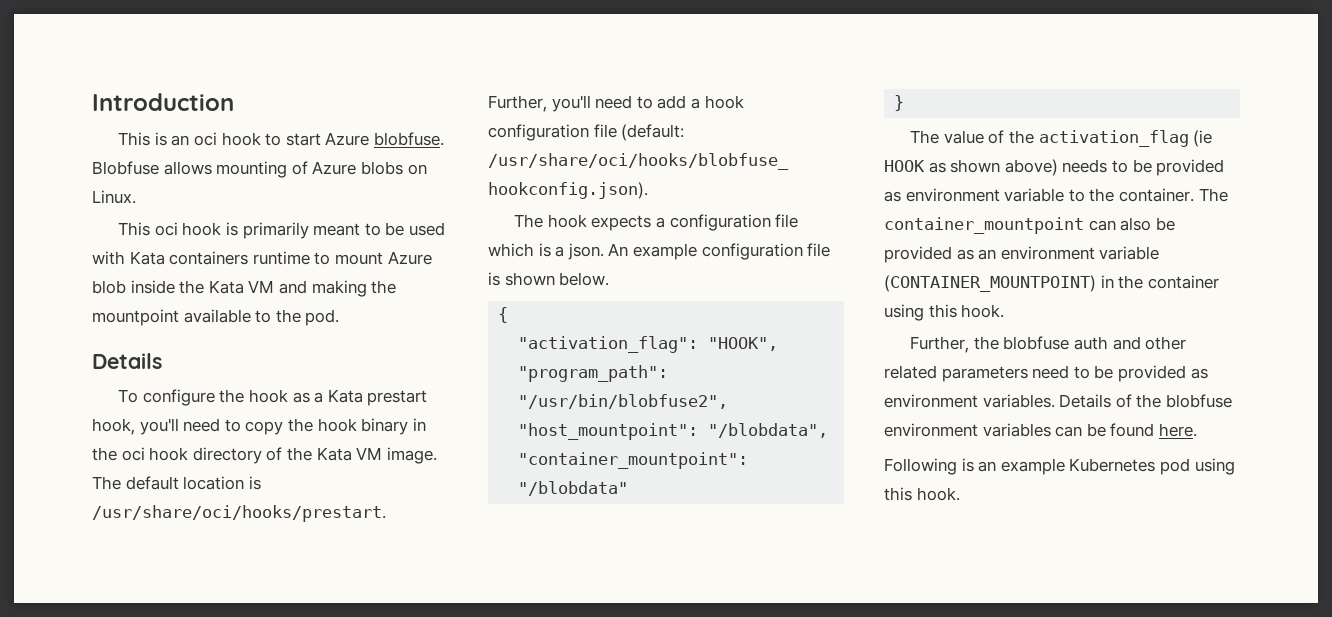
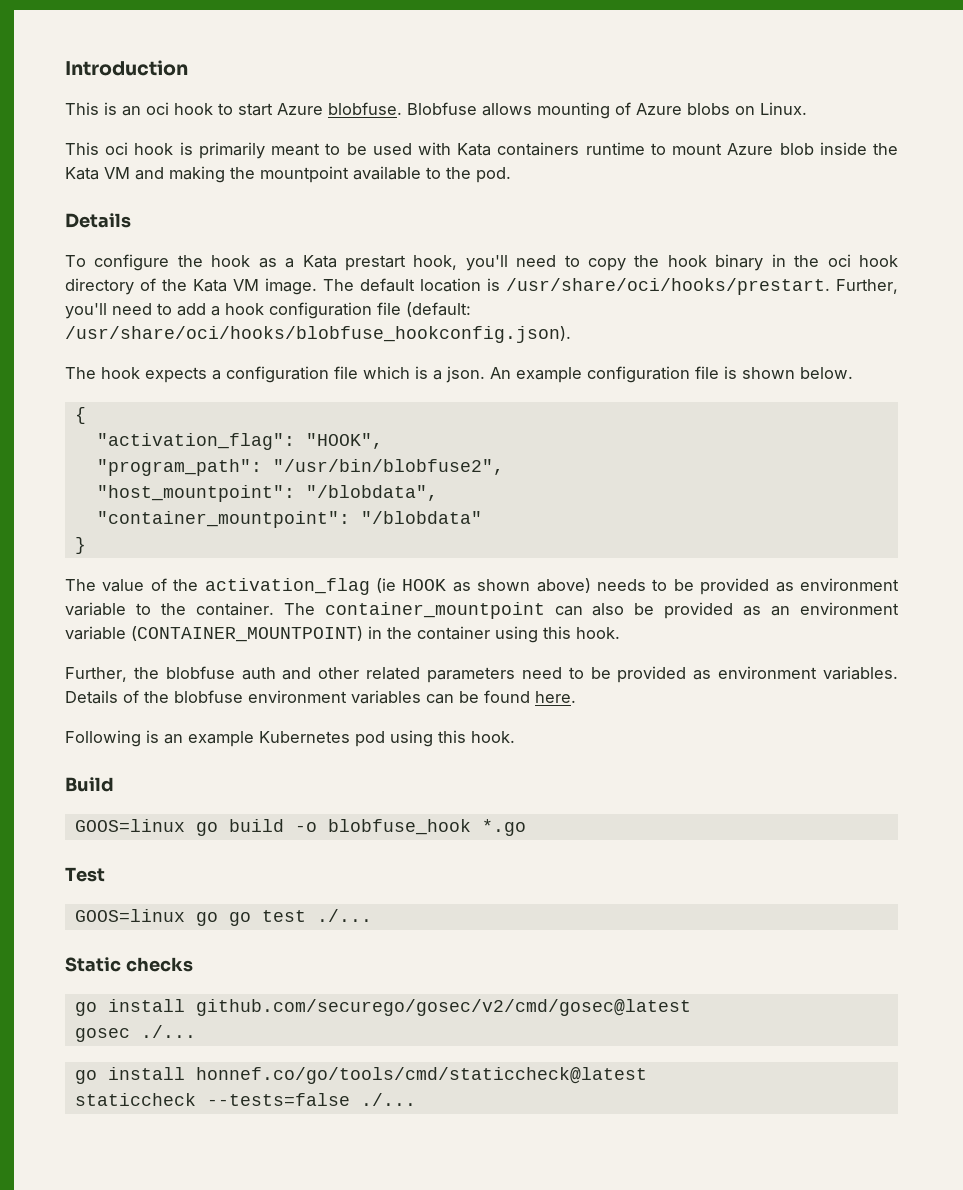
(960, 494) none -> [65,777,114,792] [74,819,526,836] [65,867,105,882] [74,909,372,926] [65,957,193,972] [74,999,691,1016] [74,1025,196,1042] [74,1067,647,1084] [74,1093,416,1106] // Build // GOOS=linux go build -o blobfuse_hook *.go // Test // GOOS=linux go go test ./... // Static checks // go install github.com/securego/gosec/v2/cmd/gosec@latest // gosec ./... // go install honnef.co/go/tools/cmd/staticcheck@latest // staticcheck --tests=false ./...

